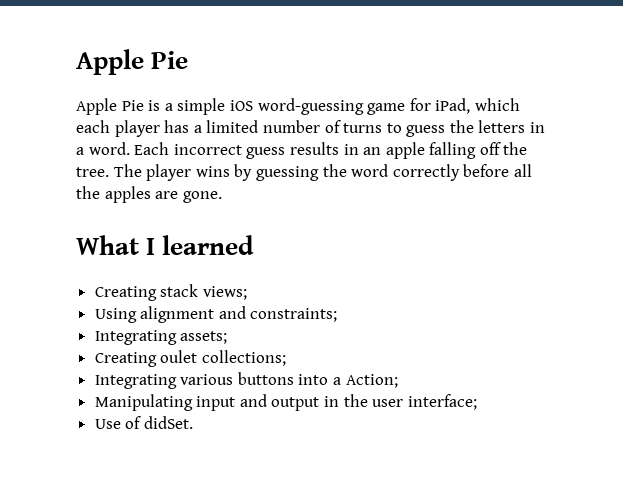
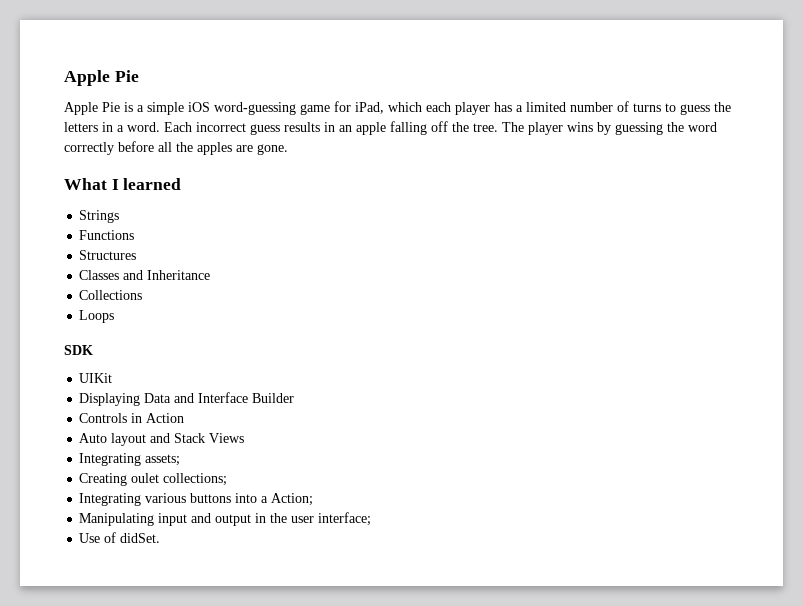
[94,284,247,301] [94,306,338,323] Creating stack views; // Using alignment and constraints; -> [79,210,120,223] [79,230,135,240] [79,250,137,260] [79,270,211,280] [79,290,143,300] [79,310,115,323] [64,345,93,355] [79,373,113,383] [79,392,295,406] [79,413,185,423] [79,433,245,446] Strings // Functions // Structures // Classes and Inheritance // Collections // Loops // SDK // UIKit // Displaying Data and Interface Builder // Controls in Action // Auto layout and Stack Views

